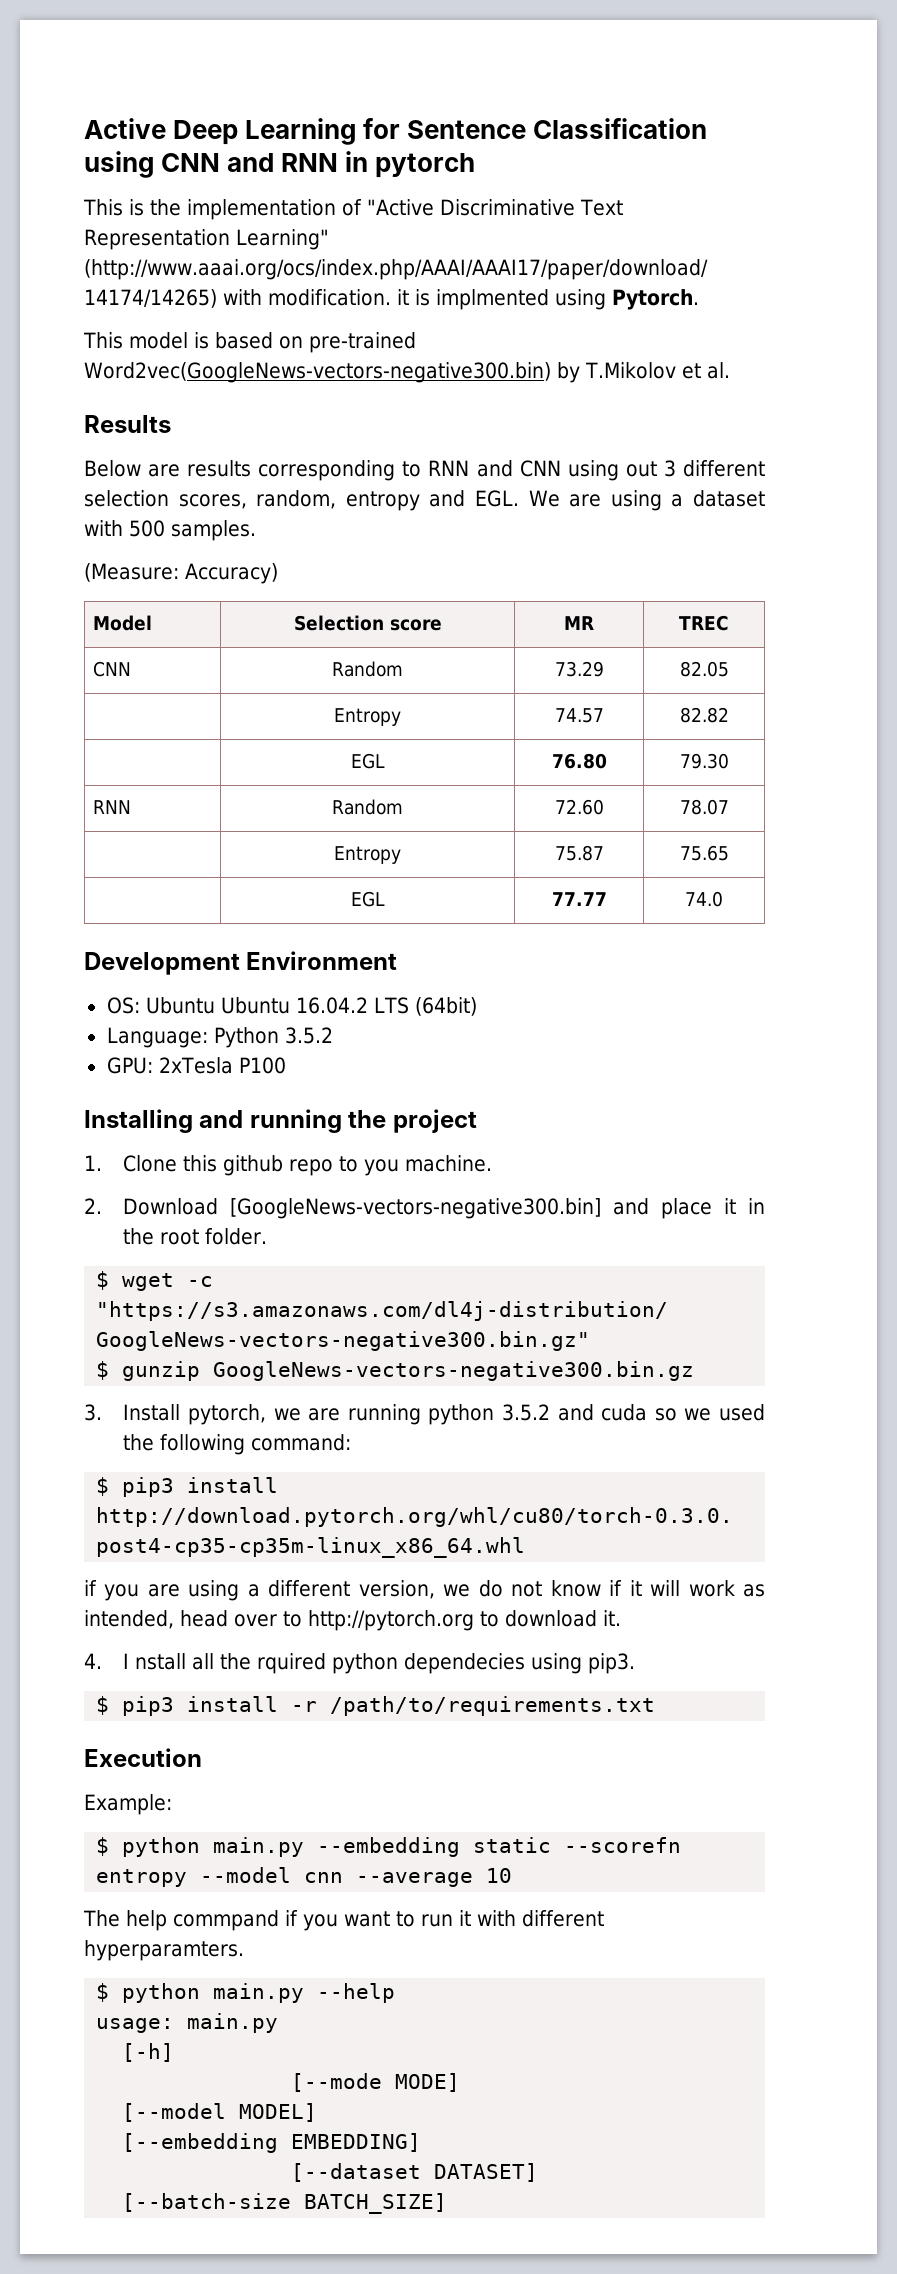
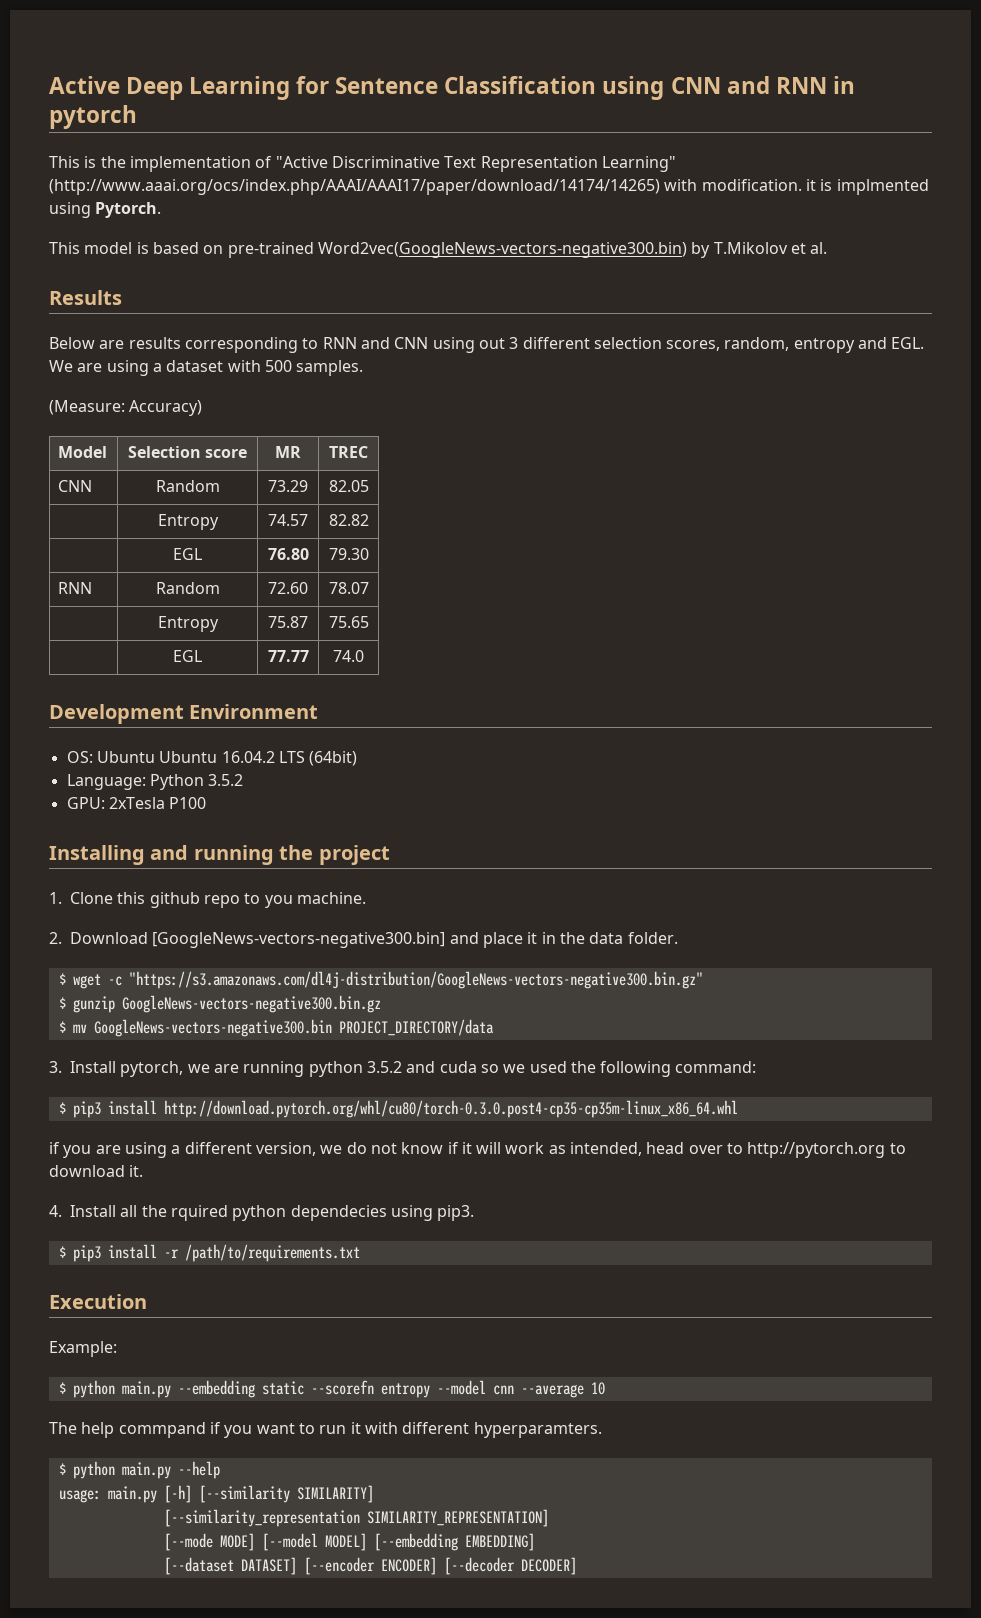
[160,1229,200,1245] root -> [589,932,624,944] data
(695, 1371) none -> [58,1019,494,1037] // $ mv GoogleNews-vectors-negative300.bin PROJECT_DIRECTORY/data
[123,1653,187,1670] I nstall -> [70,1205,116,1217] Install
[122,2043,175,2062] // [-h] -> [163,1485,374,1503] [163,1509,549,1527] [-h] [--similarity SIMILARITY] // [--similarity_representation SIMILARITY_REPRESENTATION]
(461, 2082) // -> (255, 1542) none
(318, 2112) // -> (367, 1542) none
[122,2193,448,2214] // [--batch-size BATCH_SIZE] -> [303,1557,577,1575] [--encoder ENCODER] [--decoder DECODER]

